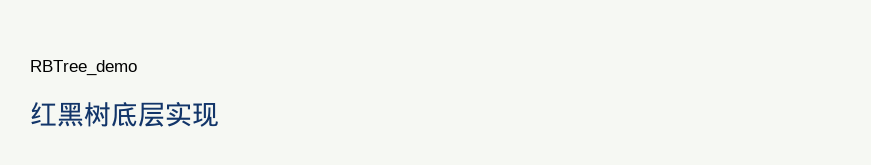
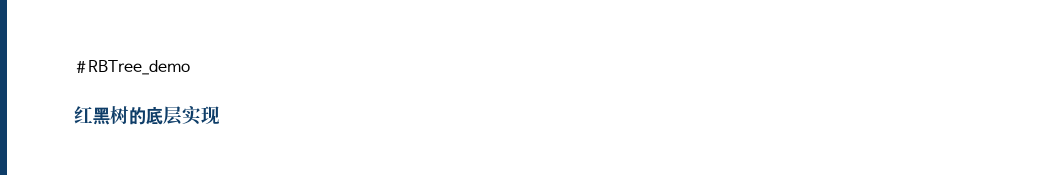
(30, 68) none -> [74,61,88,73] ＃
(111, 114) none -> [129,106,146,125] 的

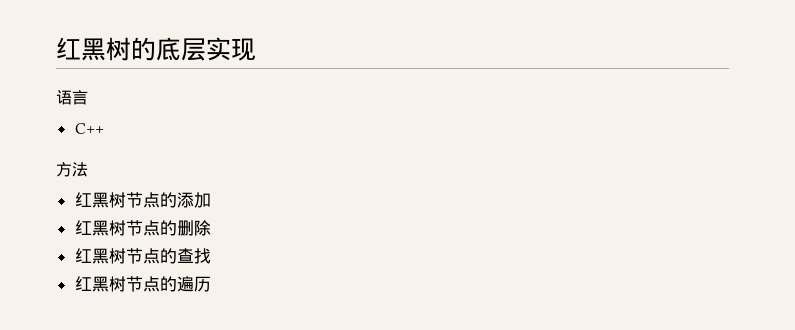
[74,60,190,75] ＃RBTree_demo // -> (56, 48) none
(220, 115) none -> [56,90,88,105] [74,123,104,134] [56,162,88,177] [74,192,211,208] [74,220,211,236] [74,248,211,264] [74,276,211,292] // 语言 // C++ // 方法 // 红黑树节点的添加 // 红黑树节点的删除 // 红黑树节点的查找 // 红黑树节点的遍历

